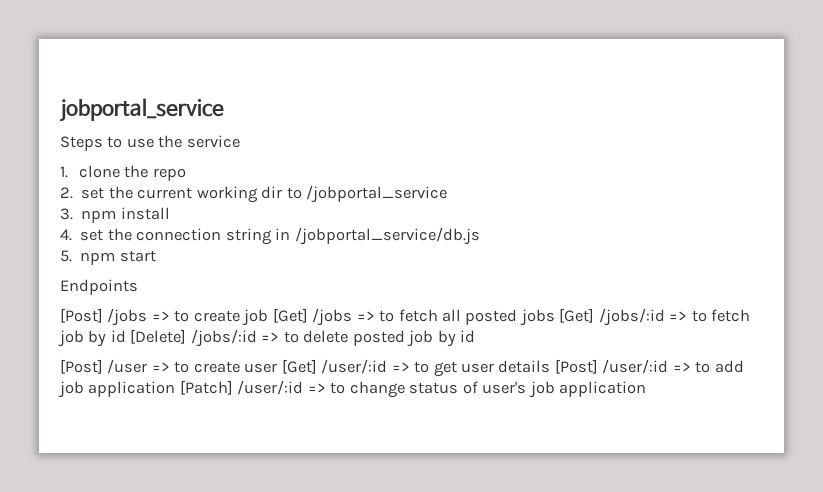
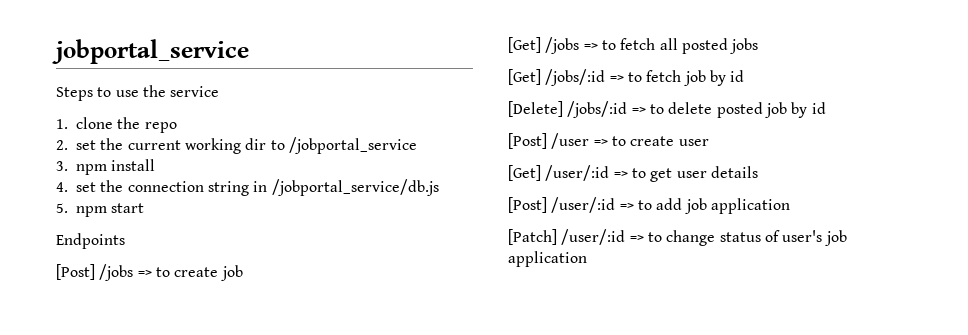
(269, 317) none -> (243, 273) //
(555, 317) none -> (759, 46) //
(126, 336) none -> (745, 76) //
(278, 368) none -> (709, 142) //
(551, 366) none -> (758, 172) //
(176, 389) none -> (790, 206) //

